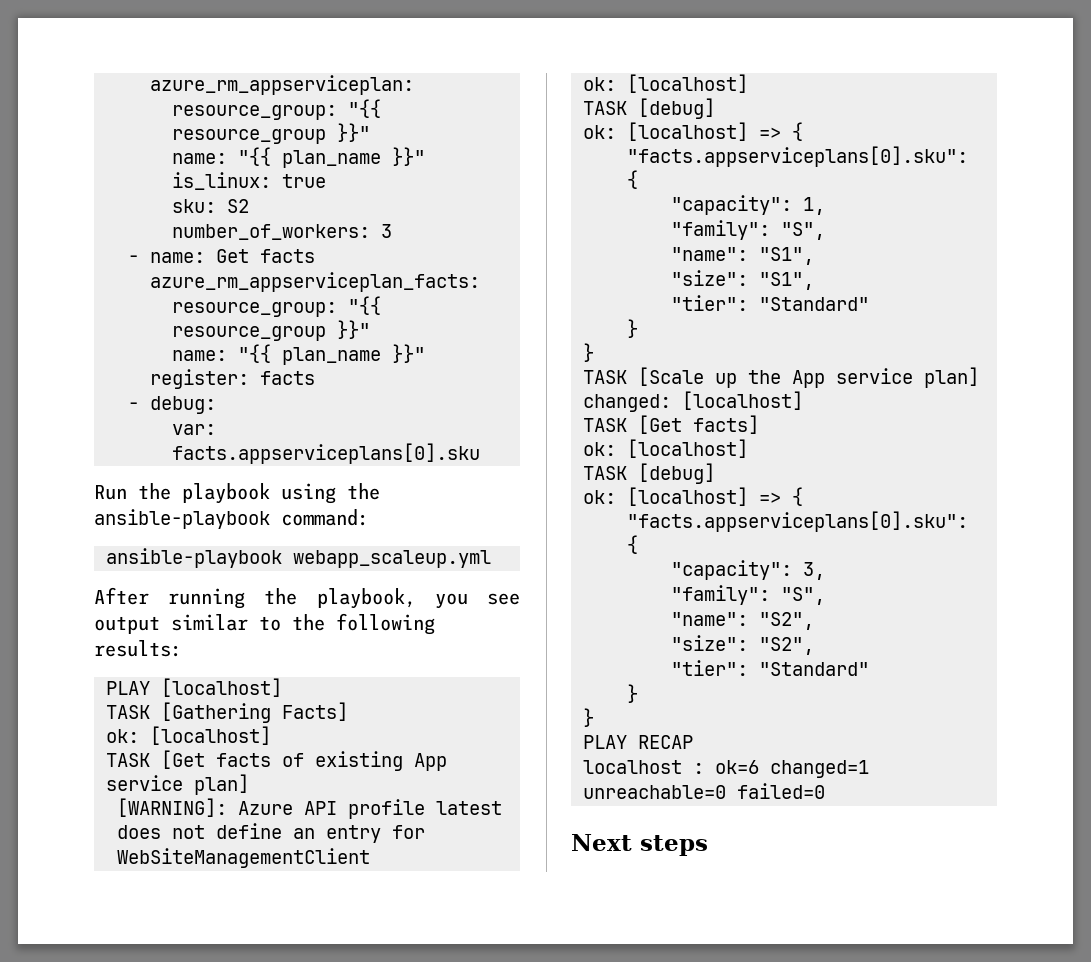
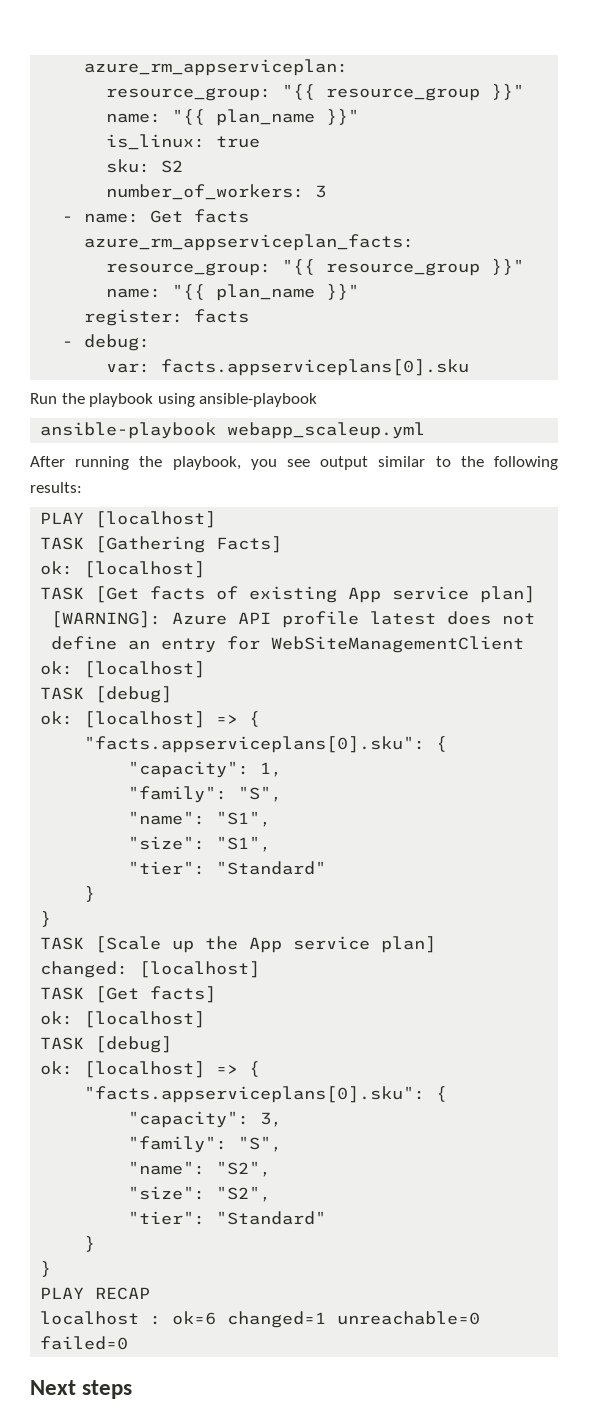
[347,483,380,500] [94,509,369,529] the ansible-playbook command: -> [199,393,318,407] ansible-playbook

